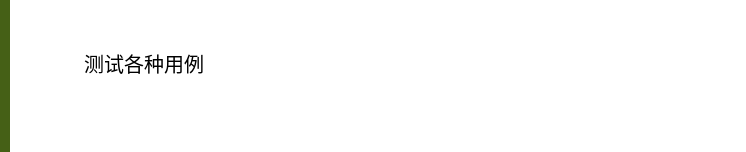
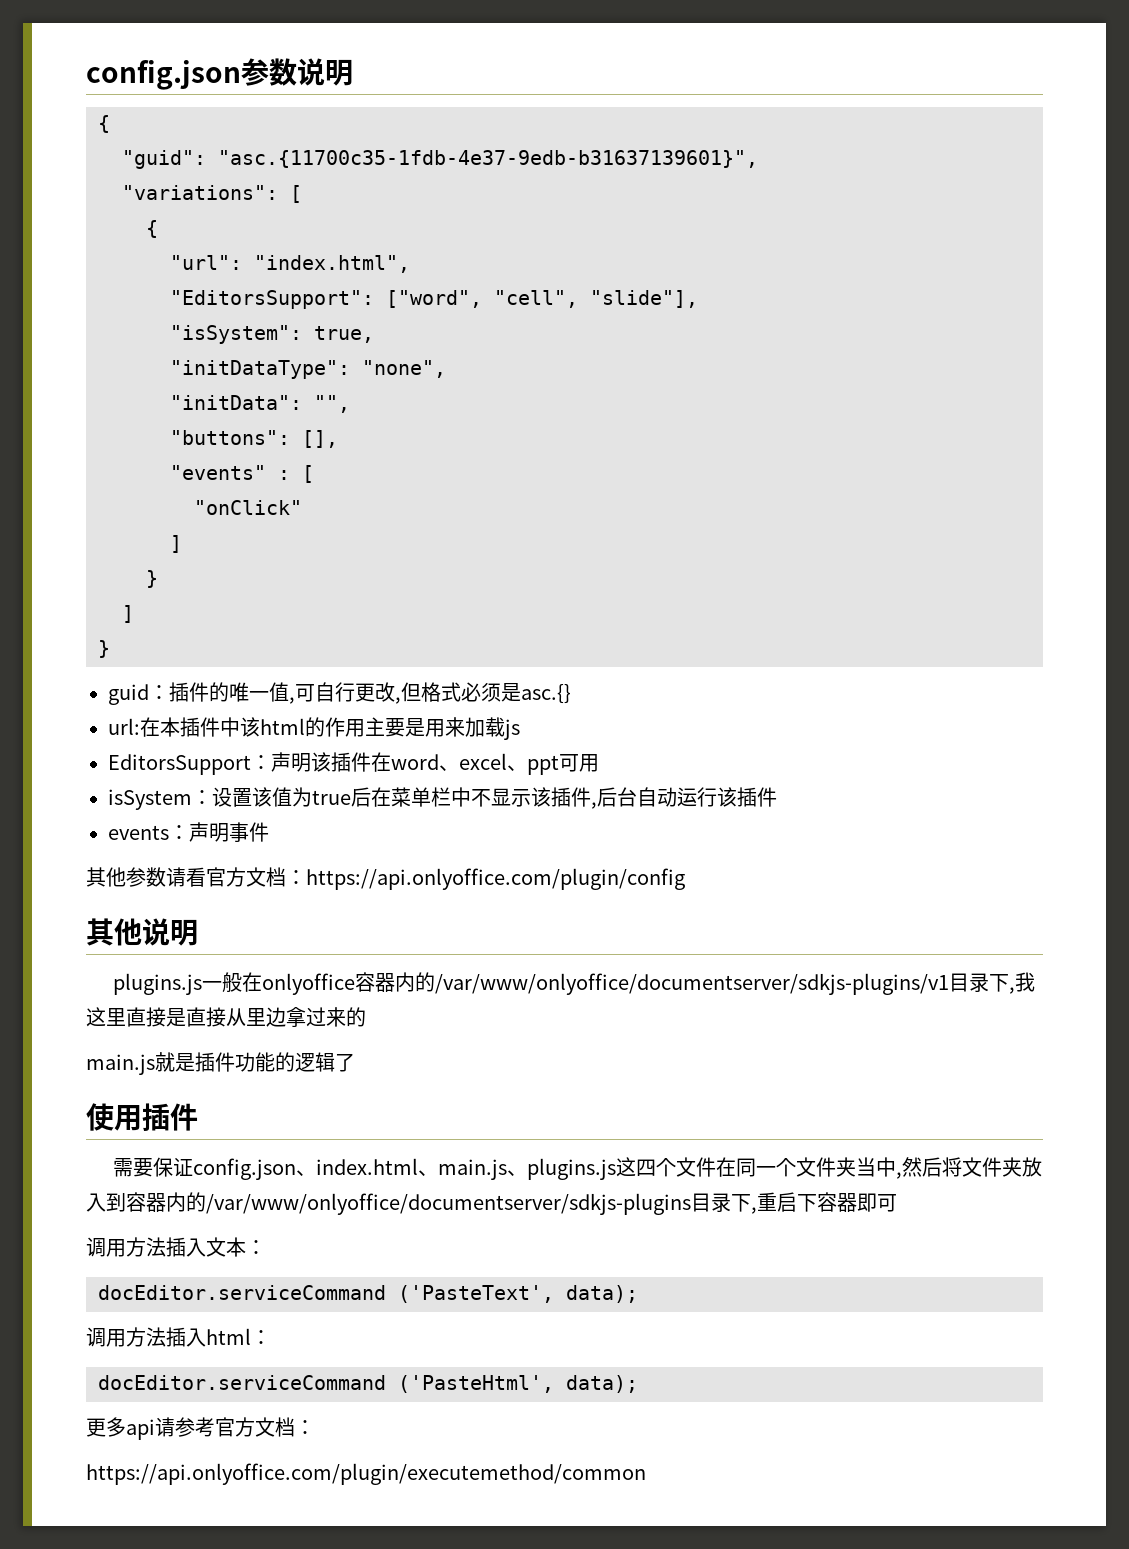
[84,54,204,74] 测试各种用例 -> [86,58,353,90] [98,115,110,133] [122,150,758,169] [122,185,302,203] [146,220,158,238] [170,255,410,273] [170,290,698,309] [170,325,374,344] [170,360,446,379] [170,395,350,413] [170,430,338,448] [170,465,314,483] [194,500,302,515] [170,535,182,553] [146,570,158,588] [122,605,134,623] [98,640,110,658] [108,682,571,705] [108,717,520,740] [108,752,599,775] [108,787,777,810] [108,822,269,842] [86,867,685,890] [86,918,198,946] [113,972,1036,995] [86,1007,366,1028] [86,1052,355,1075] [86,1103,198,1131] [113,1157,1043,1180] [86,1192,897,1215] [86,1237,266,1257] [98,1285,638,1303] [86,1327,271,1347] [98,1375,638,1393] [86,1417,315,1440] [86,1463,646,1485] config.json参数说明 // { // "guid": "asc.{11700c35-1fdb-4e37-9edb-b31637139601}", // "variations": [ // { // "url": "index.html", // "EditorsSupport": ["word", "cell", "slide"], // "isSystem": true, // "initDataType": "none", // "initData": "", // "buttons": [], // "events" : [ // "onClick" // ] // } // ] // } // guid：插件的唯一值,可自行更改,但格式必须是asc.{} // url:在本插件中该html的作用主要是用来加载js // EditorsSupport：声明该插件在word、excel、ppt可用 // isSystem：设置该值为true后在菜单栏中不显示该插件,后台自动运行该插件 // events：声明事件 // 其他参数请看官方文档：https://api.onlyoffice.com/plugin/config // 其他说明 // plugins.js一般在onlyoffice容器内的/var/www/onlyoffice/documentserver/sdkjs-plugins/v1目录下,我这里直接是直接从里边拿过来的 // main.js就是插件功能的逻辑了 // 使用插件 // 需要保证config.json、index.html、main.js、plugins.js这四个文件在同一个文件夹当中,然后将文件夹放入到容器内的/var/www/onlyoffice/documentserver/sdkjs-plugins目录下,重启下容器即可 // 调用方法插入文本： // docEditor.serviceCommand ('PasteText', data); // 调用方法插入html： // docEditor.serviceCommand ('PasteHtml', data); // 更多api请参考官方文档： // https://api.onlyoffice.com/plugin/executemethod/common

